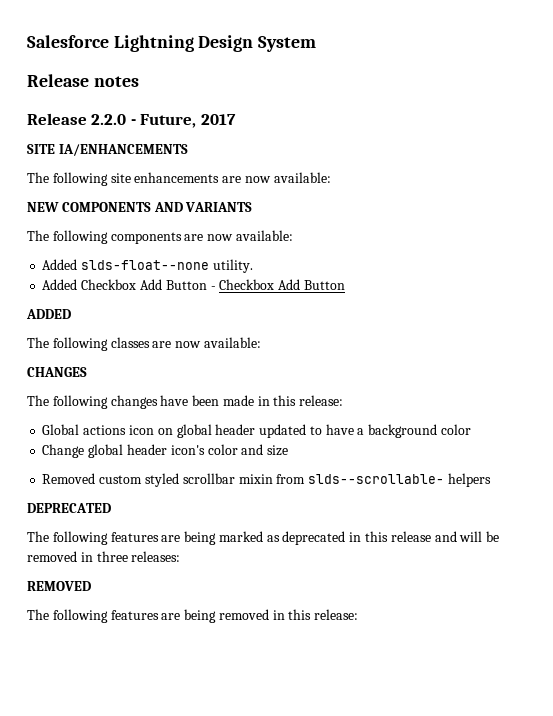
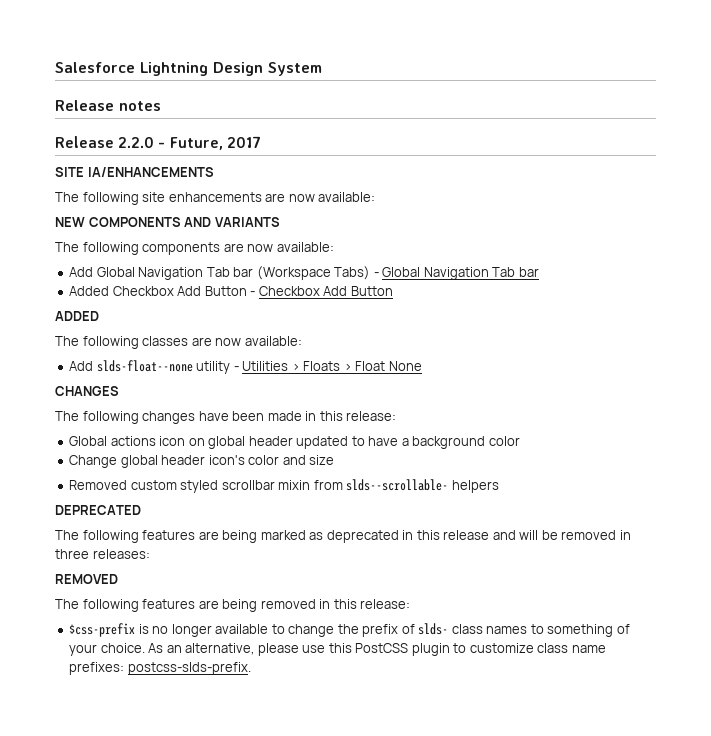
[42,259,253,273] Added slds-float--none utility. -> [69,266,539,280] Add Global Navigation Tab bar (Workspace Tabs) - Global Navigation Tab bar
(261, 342) none -> [69,360,422,374] // Add slds-float--none utility - Utilities › Floats › Float None
(359, 614) none -> [69,623,630,637] [69,643,606,656] [69,662,251,675] // $css-prefix is no longer available to change the prefix of slds- class names to something of your choice. As an alternative, please use this PostCSS plugin to customize class name prefixes: postcss-slds-prefix.

